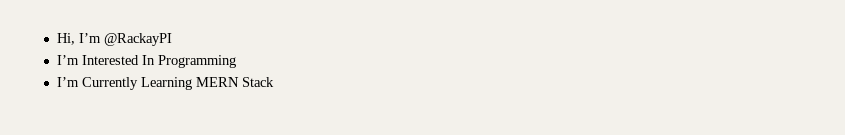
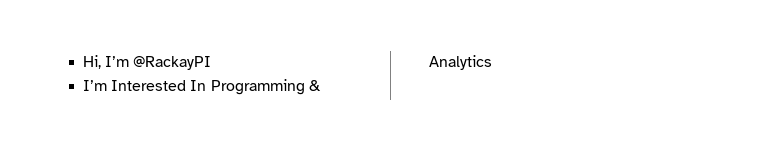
[56,77,274,90] // I’m Currently Learning MERN Stack -> [308,80,321,91] [429,55,493,70] & Analytics

